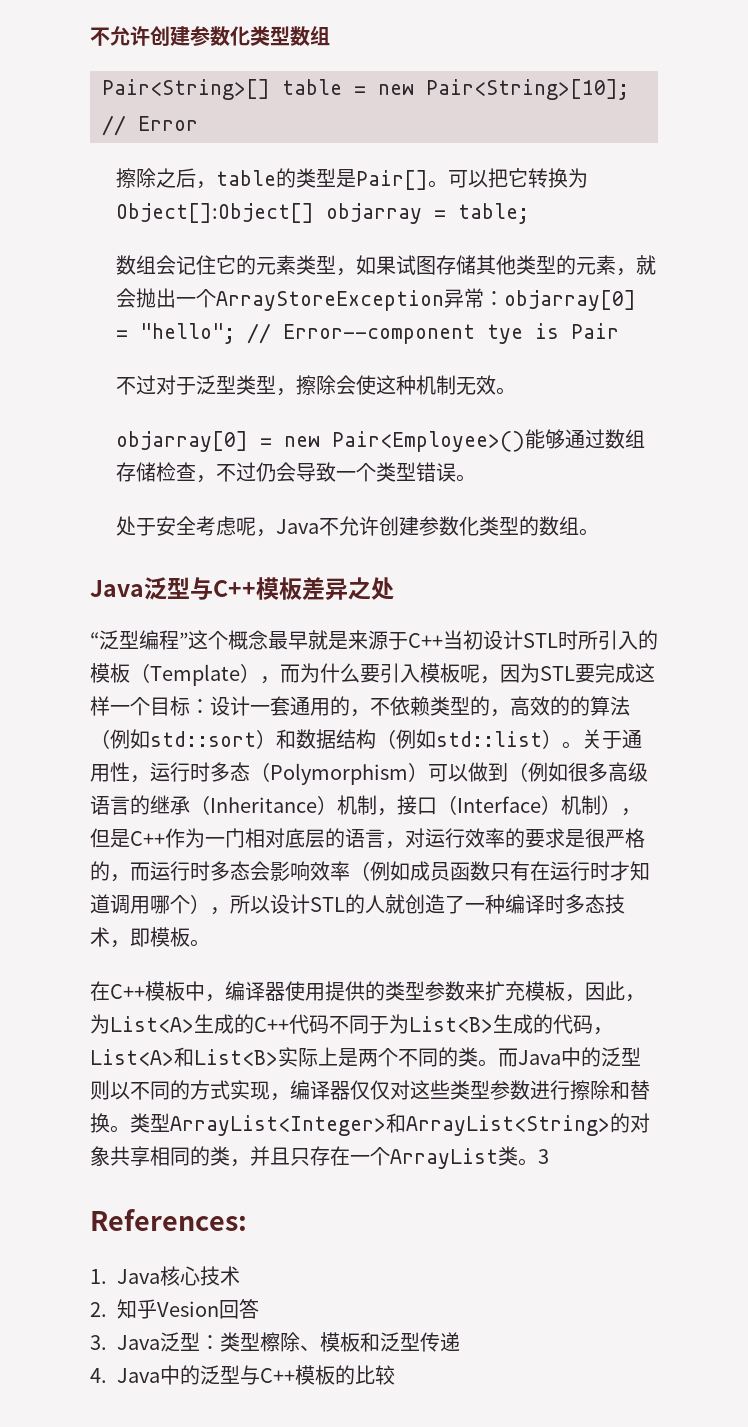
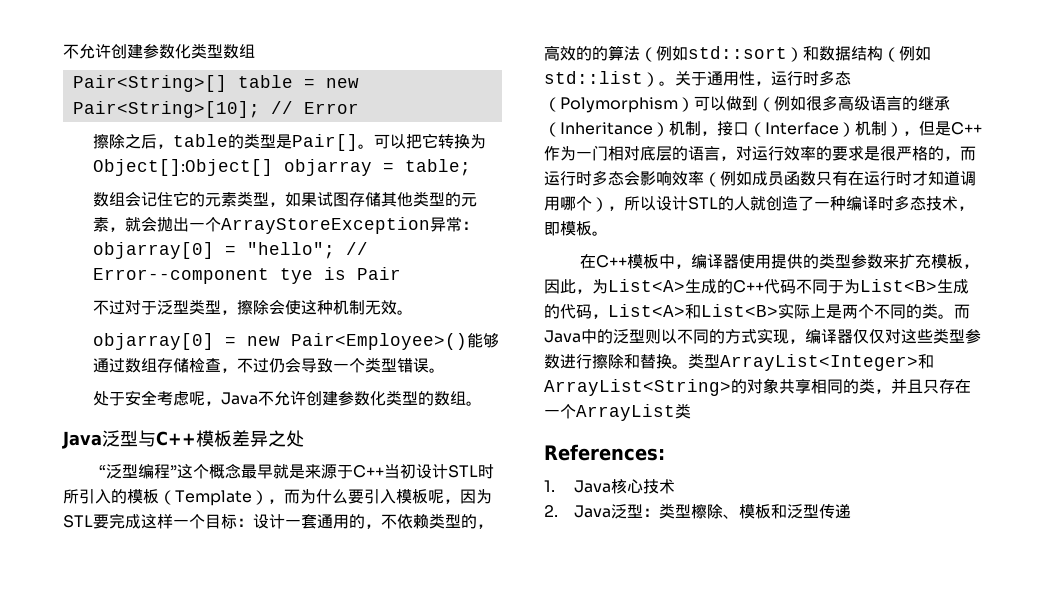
[518,1149,549,1166] 。3 -> (691, 411) none
[117,1299,259,1319] [90,1335,107,1350] 知乎Vesion回答 // 3. -> (558, 511) none
[90,1365,395,1385] // 4. Java中的泛型与C++模板的比较 -> (852, 511) none

